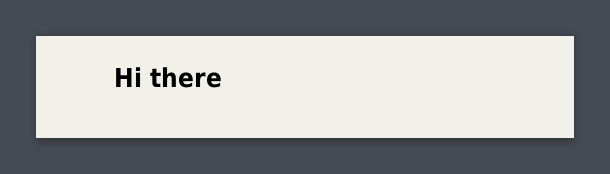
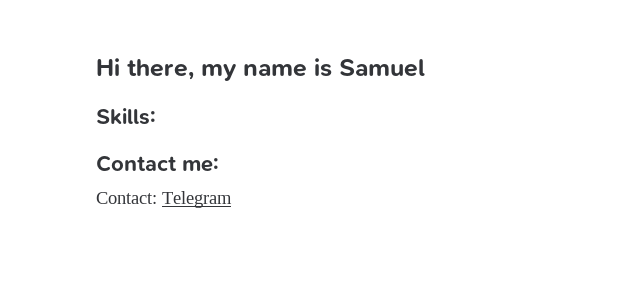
[150,67,222,88] there -> [127,58,425,81] [96,108,156,125] [96,155,219,172] [96,191,232,208] there, my name is Samuel // Skills: // Contact me: // Contact: Telegram

